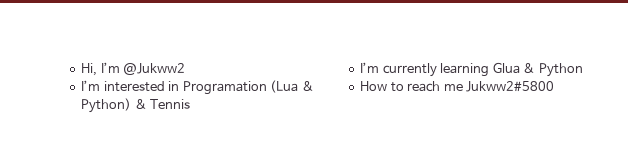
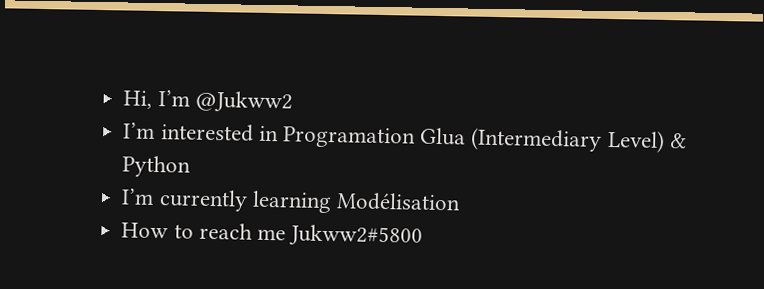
[270,80,314,93] [81,98,191,113] (Lua & Python) & Tennis -> [420,127,687,153] [122,155,192,178] Glua (Intermediary Level) & Python
[492,62,583,77] Glua & Python -> [335,192,461,212] Modélisation

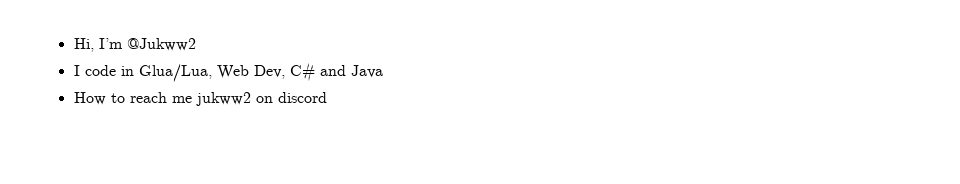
[123,122,687,153] [122,155,192,178] [121,188,461,214] I’m interested in Programation Glua (Intermediary Level) & Python // I’m currently learning Modélisation -> [73,62,383,82] I code in Glua/Lua, Web Dev, C# and Java
[289,224,424,247] Jukww2#5800 -> [195,92,327,106] jukww2 on discord

